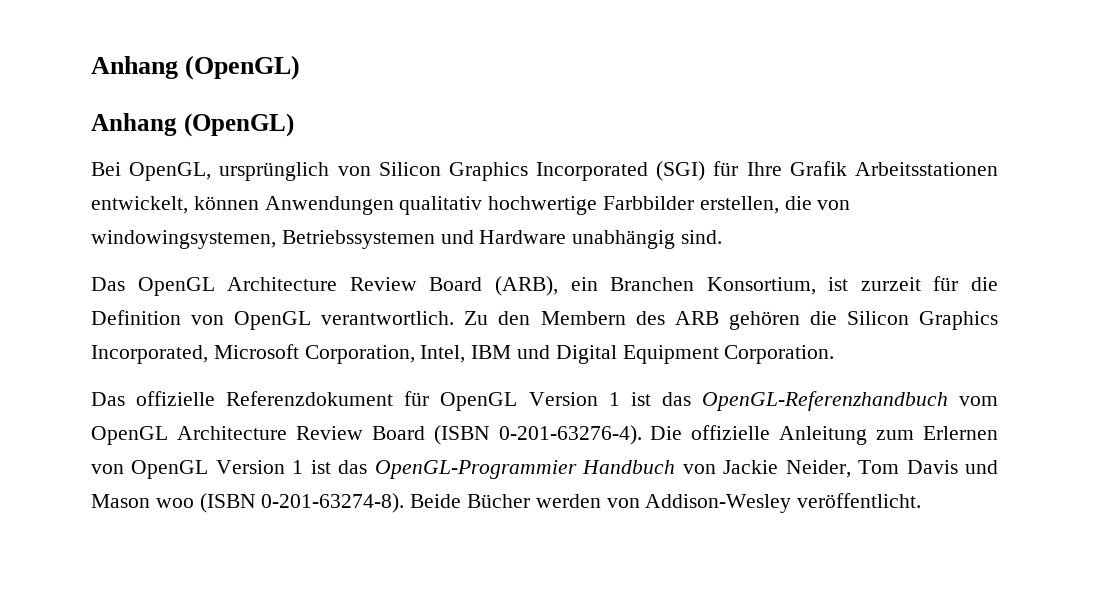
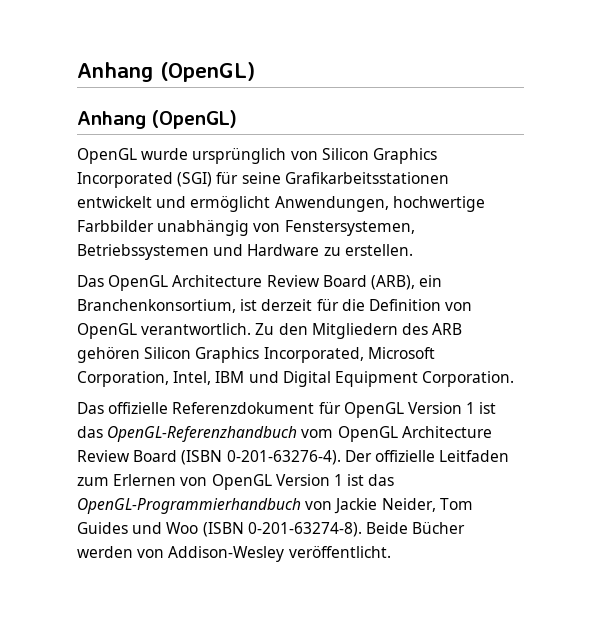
[91,162,212,181] Bei OpenGL, -> [77,148,189,164] OpenGL wurde
[746,161,998,176] [91,196,851,215] [91,230,276,249] Ihre Grafik Arbeitsstationen entwickelt, können Anwendungen qualitativ hochwertige Farbbilder erstellen, die von windowingsystemen, -> [241,172,449,184] [77,196,485,212] [77,220,415,236] seine Grafikarbeitsstationen entwickelt und ermöglicht Anwendungen, hochwertige Farbbilder unabhängig von Fenstersystemen,
[572,230,723,249] unabhängig sind. -> [323,244,413,256] zu erstellen.
[610,277,921,295] Branchen Konsortium, ist zurzeit -> [77,299,313,313] Branchenkonsortium, ist derzeit
[540,311,626,325] Membern -> [311,323,398,339] Mitgliedern
[809,311,837,325] die -> (140, 355) none
[650,425,868,445] Die offizielle Anleitung -> [344,450,510,462] Der offizielle Leitfaden
[374,460,676,479] OpenGL-Programmier Handbuch -> [77,498,301,514] OpenGL-Programmierhandbuch
[906,460,998,474] [91,494,194,508] Davis und Mason woo -> [77,522,199,534] Guides und Woo

